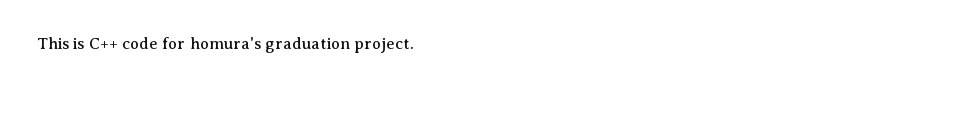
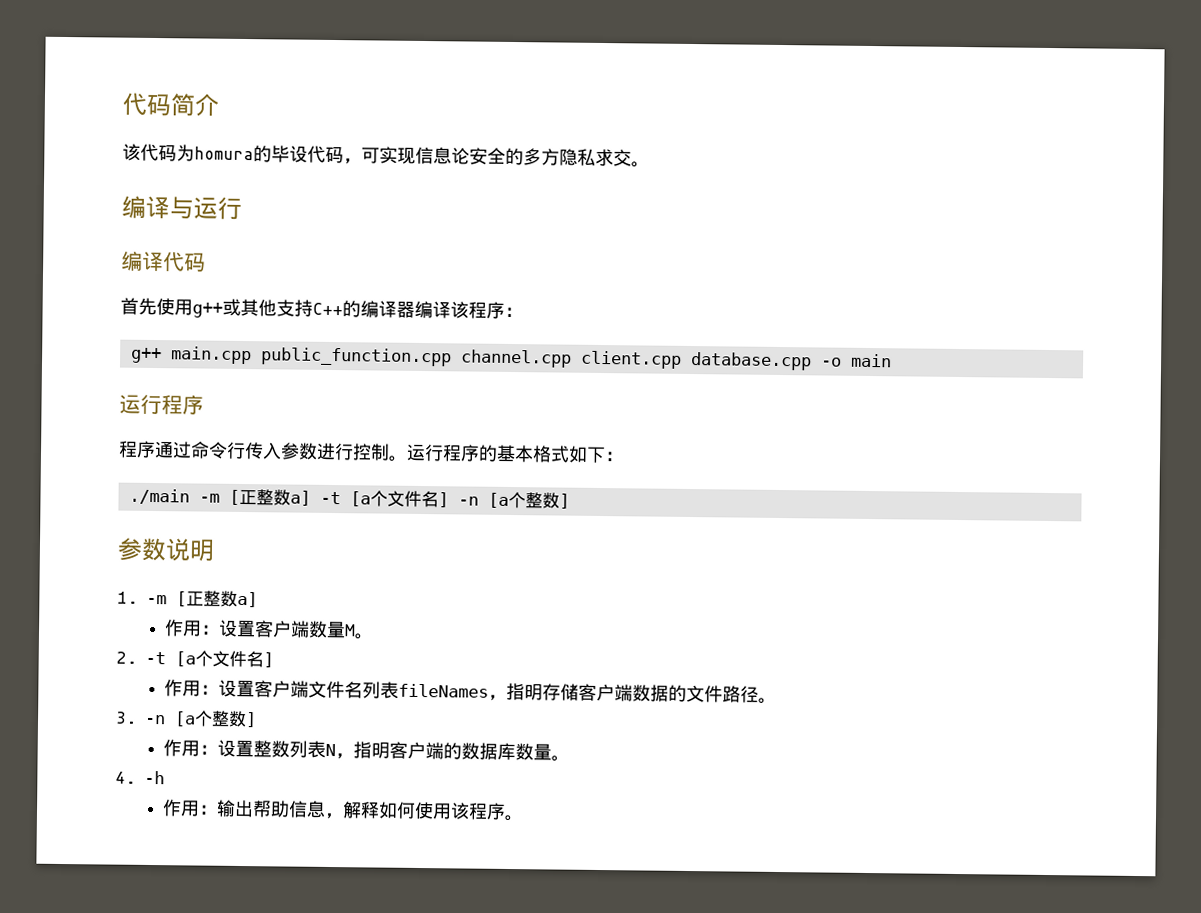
[37,37,415,53] This is C++ code for homura's graduation project. -> [122,92,220,117] [122,143,650,168] [121,195,242,220] [121,250,206,272] [120,297,523,319] [130,346,892,371] [119,394,204,415] [118,440,624,464] [128,488,570,509] [117,537,215,562] [117,590,259,608] [164,619,375,640] [116,650,275,668] [164,679,778,704] [115,710,258,728] [163,739,571,762] [115,770,166,785] [162,799,524,822] 代码简介 // 该代码为homura的毕设代码，可实现信息论安全的多方隐私求交。 // 编译与运行 // 编译代码 // 首先使用g++或其他支持C++的编译器编译该程序： // g++ main.cpp public_function.cpp channel.cpp client.cpp database.cpp -o main // 运行程序 // 程序通过命令行传入参数进行控制。运行程序的基本格式如下： // ./main -m [正整数a] -t [a个文件名] -n [a个整数] // 参数说明 // 1. -m [正整数a] // 作用：设置客户端数量M。 // 2. -t [a个文件名] // 作用：设置客户端文件名列表fileNames，指明存储客户端数据的文件路径。 // 3. -n [a个整数] // 作用：设置整数列表N，指明客户端的数据库数量。 // 4. -h // 作用：输出帮助信息，解释如何使用该程序。

